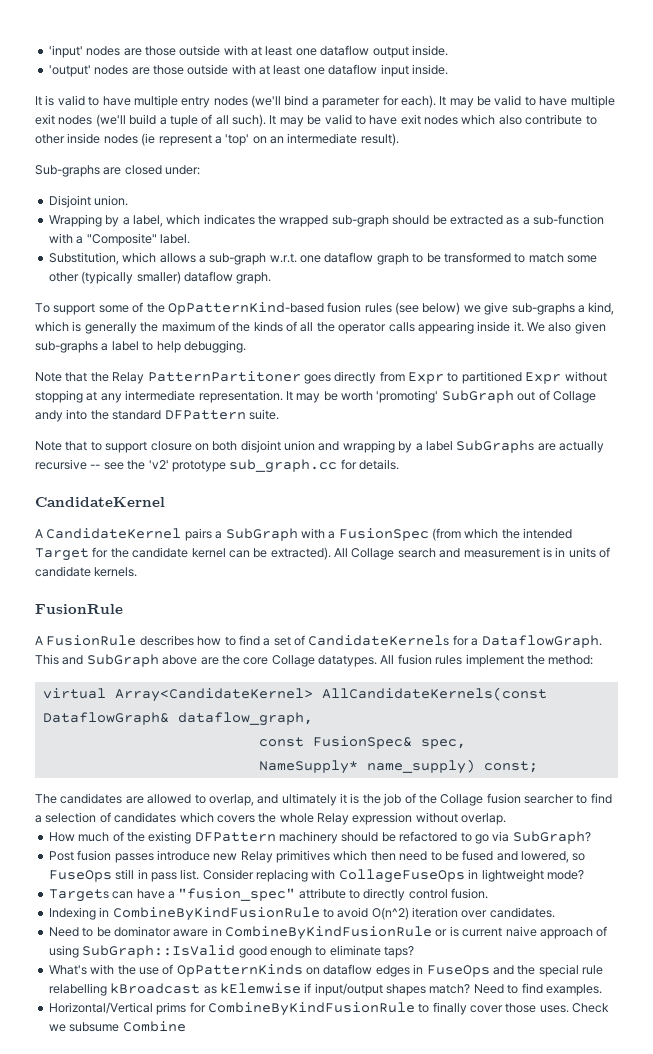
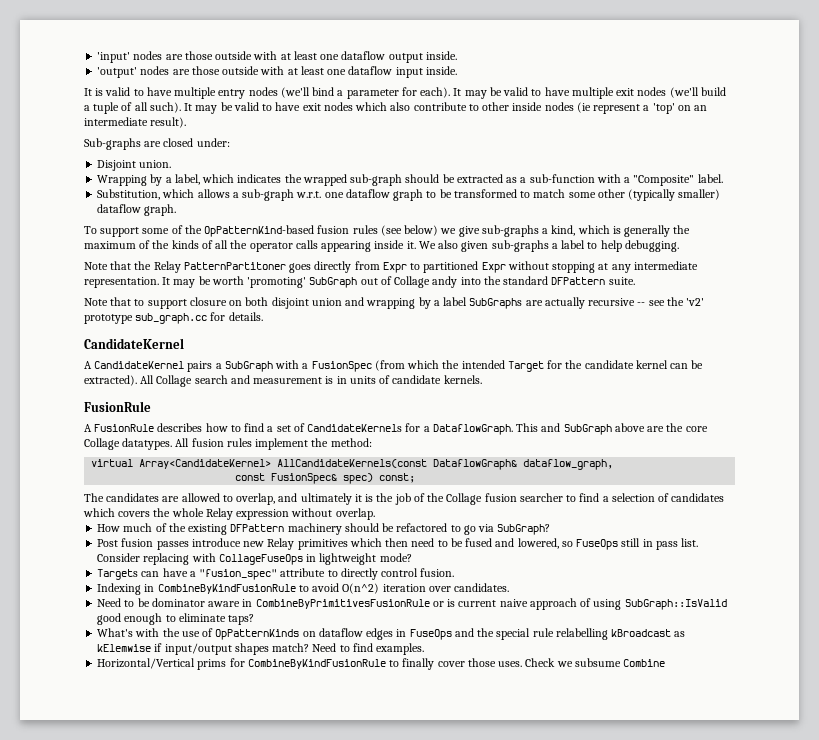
[420,739,466,749] [258,759,475,774] spec, // NameSupply* name_supply) -> [343,473,374,484] spec)
[225,926,432,940] CombineByKindFusionRule -> [255,599,430,609] CombineByPrimitivesFusionRule

